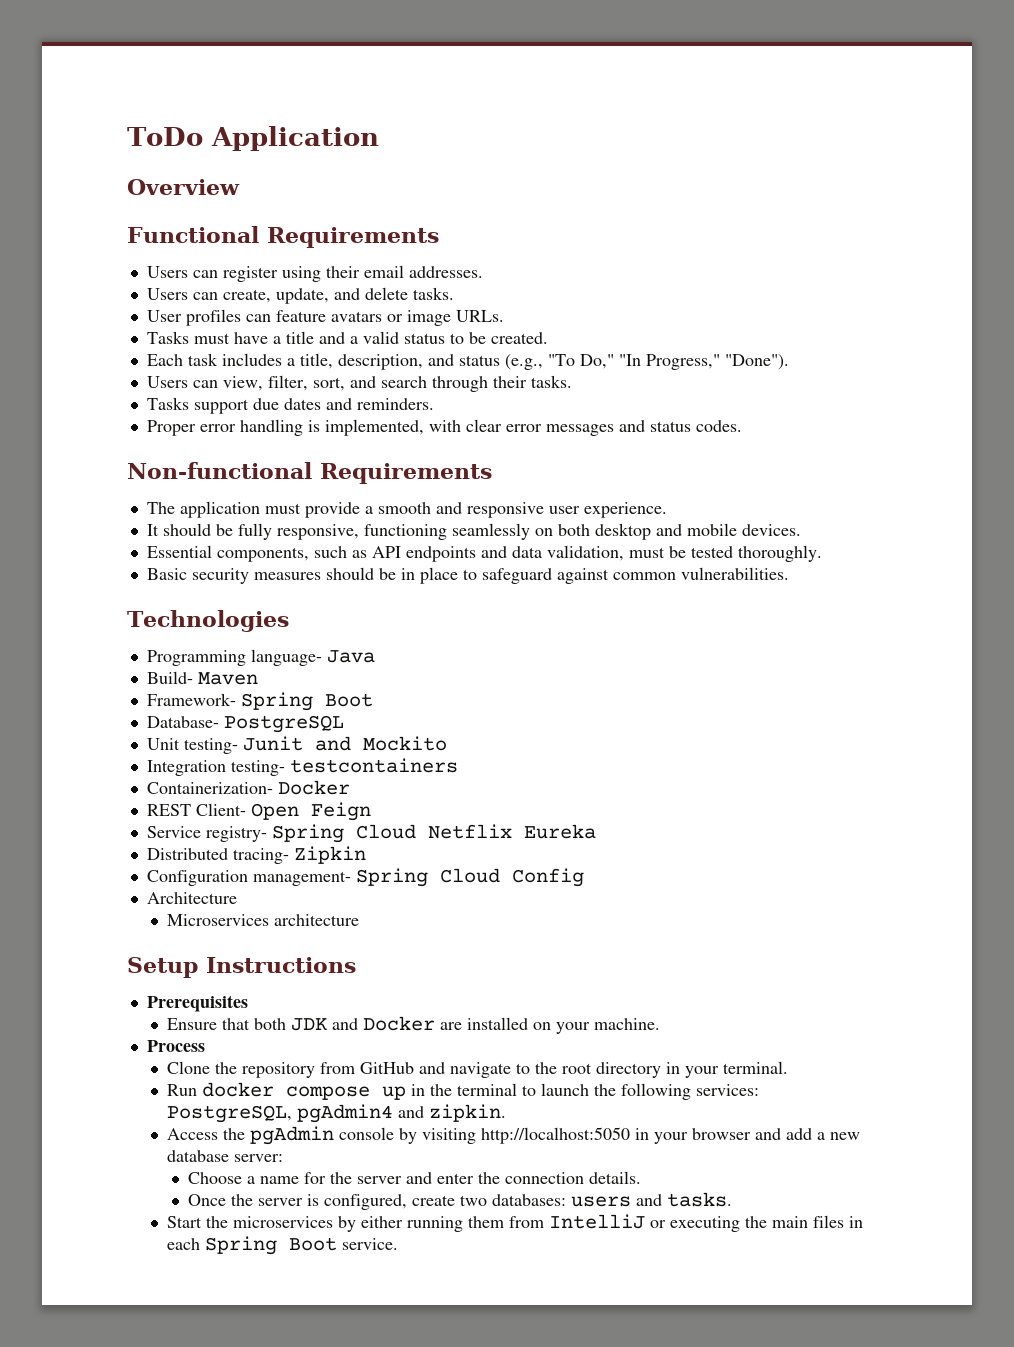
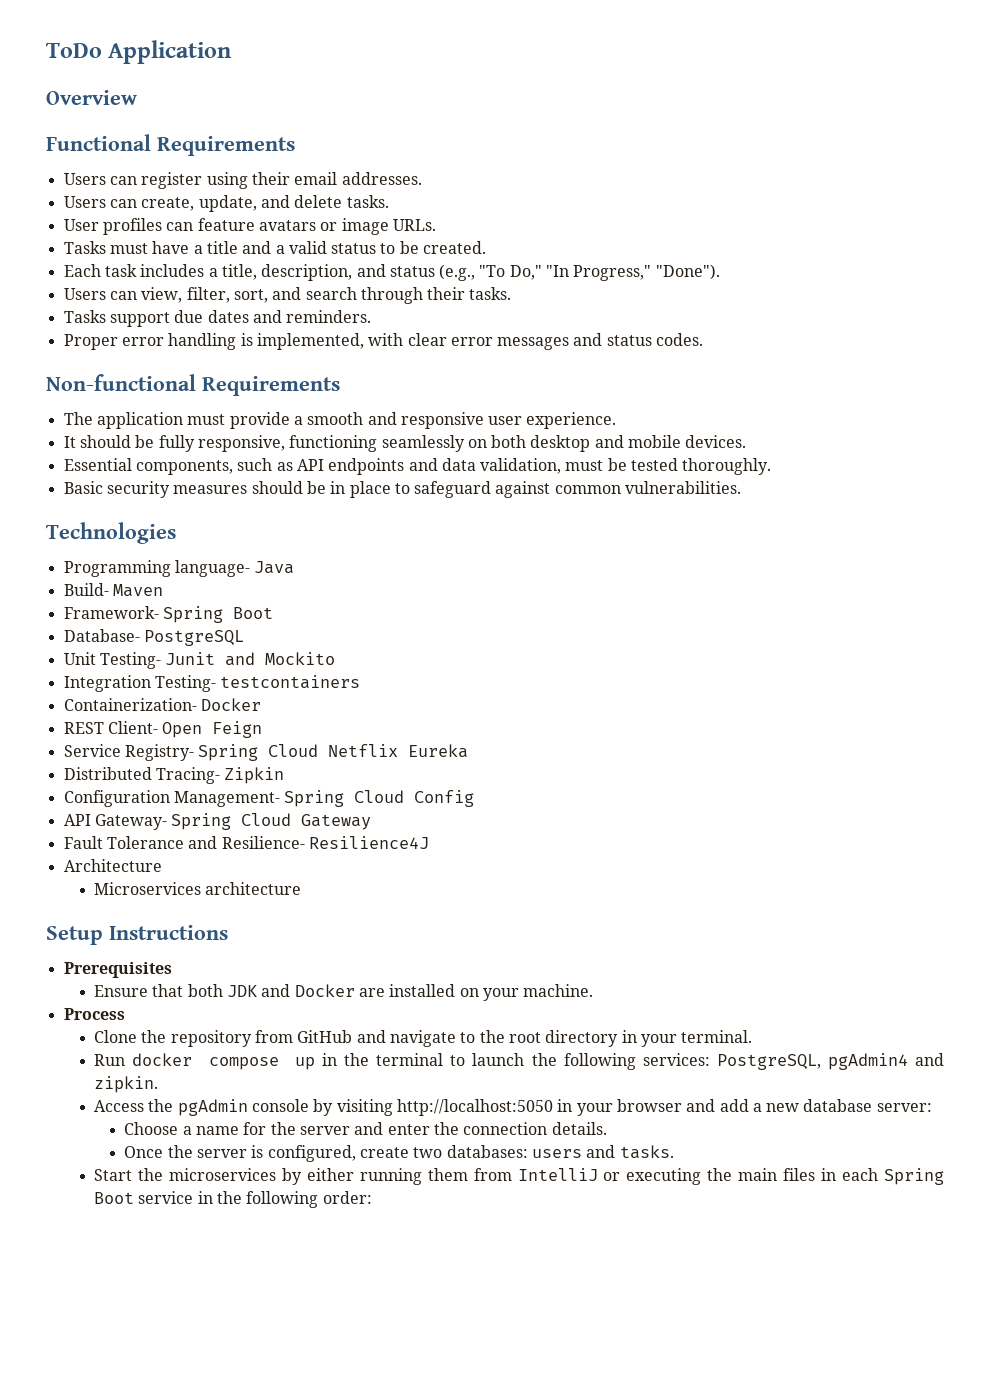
[183,738,238,754] testing- -> [99,652,161,669] Testing-
[230,760,285,776] testing- -> [154,675,216,692] Testing-
[205,826,267,842] registry- -> [124,744,194,761] Registry-
[232,848,289,864] tracing- -> [155,767,220,784] Tracing-
[252,871,351,886] management- -> [173,791,280,807] Management-
(584, 877) none -> [63,813,372,830] [63,836,429,849] // API Gateway- Spring Cloud Gateway // Fault Tolerance and Resilience- Resilience4J
[342,1238,399,1250] service. -> [138,1191,372,1208] service in the following order:

